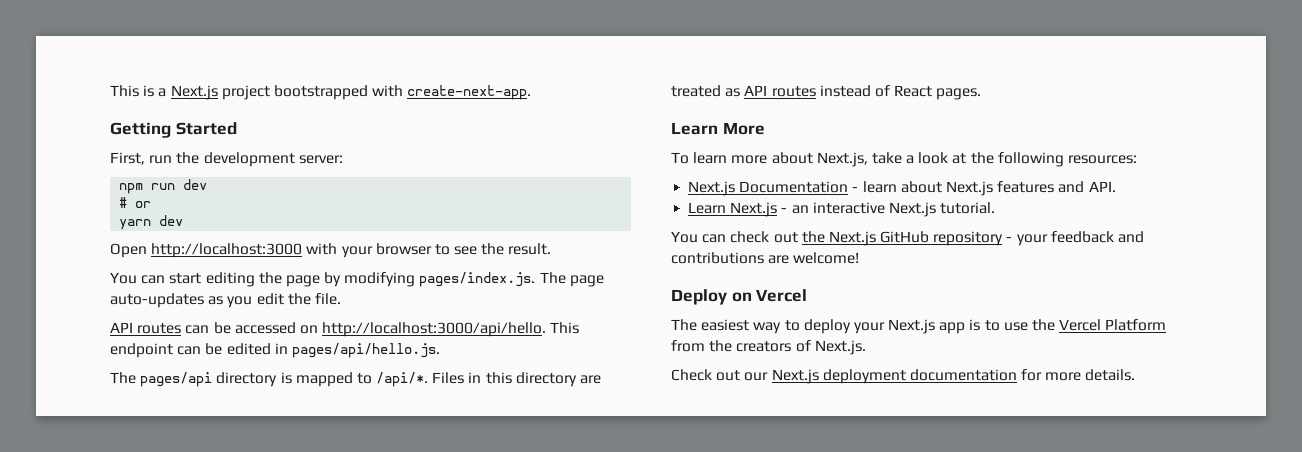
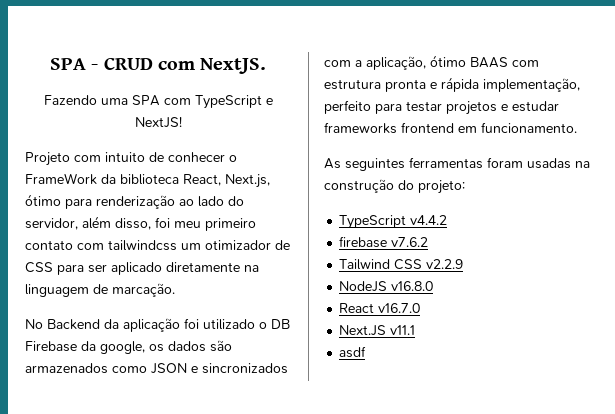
[110,85,532,100] [110,122,237,138] [110,152,343,167] [119,179,208,194] [119,197,152,208] [119,215,184,230] [110,243,552,258] [110,272,604,287] [110,293,341,308] [110,322,580,337] [110,343,440,358] [110,372,602,387] [671,85,982,100] [671,122,765,135] [671,152,1138,167] [688,181,1116,196] [688,202,996,217] [671,231,1145,246] [671,252,860,264] [671,289,808,305] [671,319,1167,334] [671,340,866,355] [671,369,1136,384] This is a Next.js project bootstrapped with create-next-app. // Getting Started // First, run the development server: // npm run dev // # or // yarn dev // Open http://localhost:3000 with your browser to see the result. // You can start editing the page by modifying pages/index.js. The page auto-updates as you edit the file. // API routes can be accessed on http://localhost:3000/api/hello. This endpoint can be edited in pages/api/hello.js. // The pages/api directory is mapped to /api/*. Files in this directory are treated as API routes instead of React pages. // Learn More // To learn more about Next.js, take a look at the following resources: // Next.js Documentation - learn about Next.js features and API. // Learn Next.js - an interactive Next.js tutorial. // You can check out the Next.js GitHub repository - your feedback and contributions are welcome! // Deploy on Vercel // The easiest way to deploy your Next.js app is to use the Vercel Platform from the creators of Next.js. // Check out our Next.js deployment documentation for more details. -> [49,57,267,74] [43,95,273,109] [134,116,182,128] [25,152,237,166] [25,173,270,188] [25,194,244,209] [25,216,256,231] [25,240,290,251] [25,262,259,275] [25,283,175,297] [25,318,290,332] [25,340,232,354] [25,363,288,374] [324,55,539,70] [324,77,580,92] [324,100,559,115] [324,122,577,134] [324,157,590,171] [324,179,465,194] [339,215,448,229] [339,236,429,248] [339,259,464,270] [339,281,434,292] [339,303,421,313] [339,325,416,336] [339,346,367,358] SPA - CRUD com NextJS. // Fazendo uma SPA com TypeScript e NextJS! // Projeto com intuito de conhecer o FrameWork da biblioteca React, Next.js, ótimo para renderização ao lado do servidor, além disso, foi meu primeiro contato com tailwindcss um otimizador de CSS para ser aplicado diretamente na linguagem de marcação. // No Backend da aplicação foi utilizado o DB Firebase da google, os dados são armazenados como JSON e sincronizados com a aplicação, ótimo BAAS com estrutura pronta e rápida implementação, perfeito para testar projetos e estudar frameworks frontend em funcionamento. // As seguintes ferramentas foram usadas na construção do projeto: // TypeScript v4.4.2 // firebase v7.6.2 // Tailwind CSS v2.2.9 // NodeJS v16.8.0 // React v16.7.0 // Next.JS v11.1 // asdf

